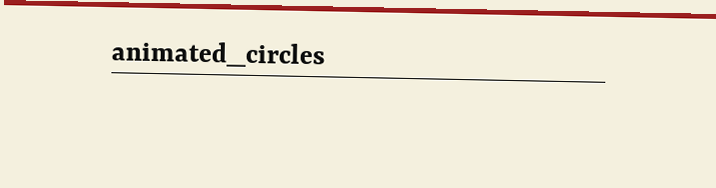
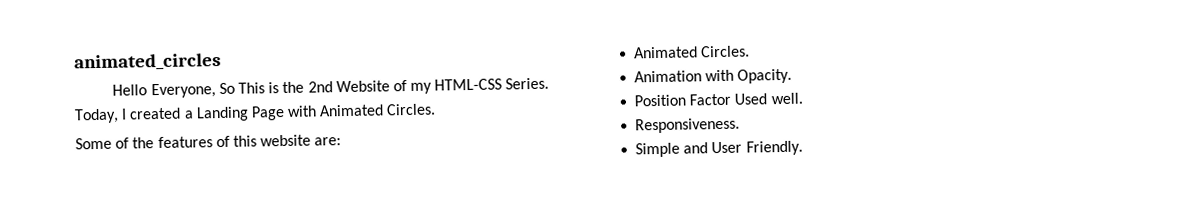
(325, 54) none -> [112,77,550,99] [74,103,437,124] [75,134,342,150] [633,45,751,59] [634,68,793,84] [634,92,803,107] [635,117,741,134] [635,140,803,158] // Hello Everyone, So This is the 2nd Website of my HTML-CSS Series. Today, I created a Landing Page with Animated Circles. // Some of the features of this website are: // Animated Circles. // Animation with Opacity. // Position Factor Used well. // Responsiveness. // Simple and User Friendly.

